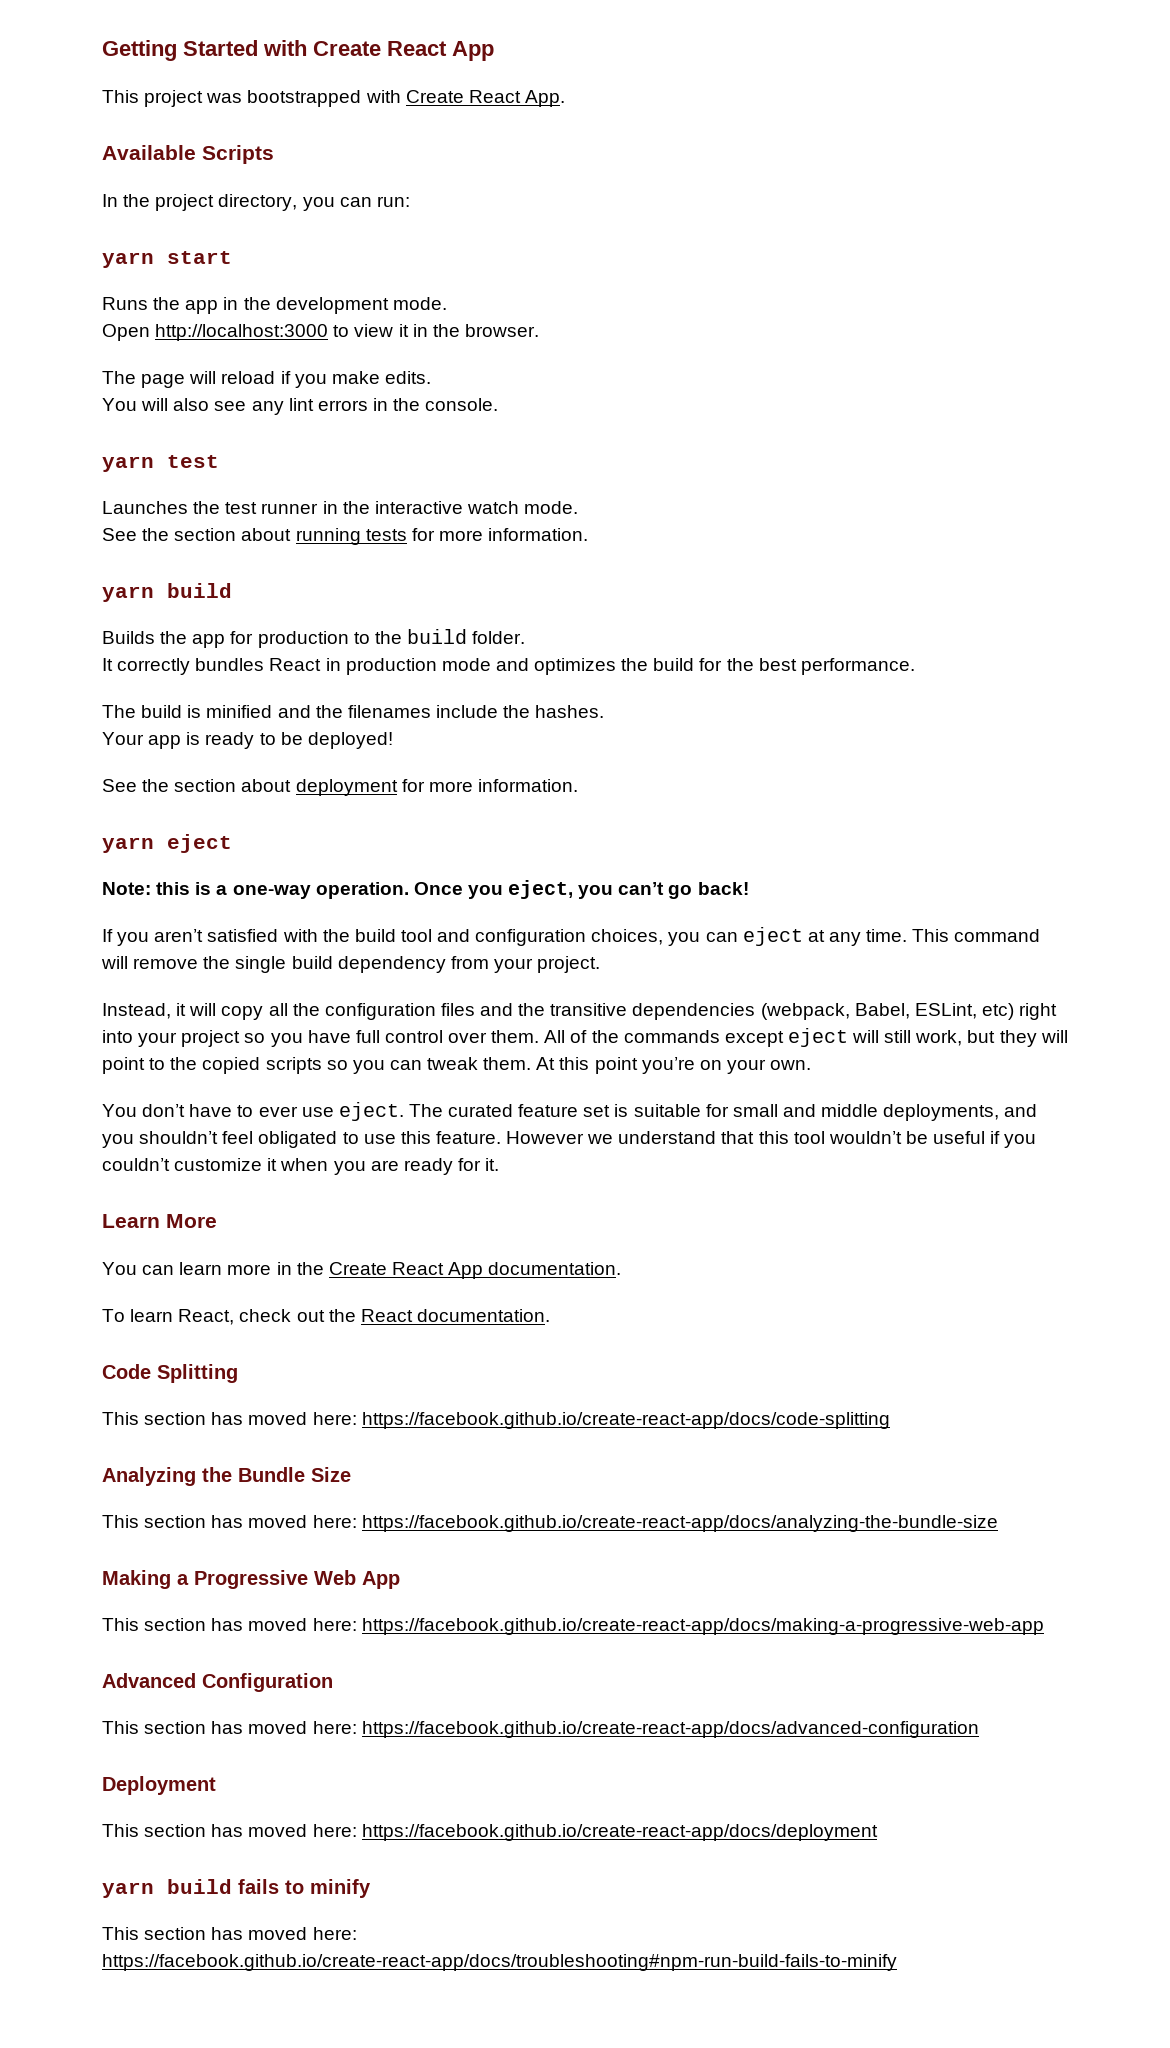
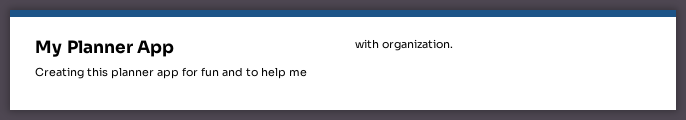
[102,40,494,61] [102,90,565,107] [102,145,274,164] [102,194,410,211] [102,251,232,268] [102,297,447,314] [102,324,539,341] [102,371,431,388] [102,398,499,415] [102,455,219,472] [102,501,579,514] [102,528,589,545] [102,583,232,602] [102,629,526,648] [102,658,915,675] [102,705,605,718] [102,732,393,749] [102,779,578,796] [102,834,232,853] [102,880,749,899] [102,927,1041,946] [101,956,601,973] [102,1003,1058,1020] [102,1028,1068,1047] [102,1057,812,1074] [102,1102,1038,1121] [102,1131,1037,1148] [102,1158,500,1175] [102,1214,217,1228] [102,1262,622,1279] [102,1309,550,1325] [102,1364,238,1383] [102,1412,890,1429] [102,1467,351,1486] [102,1515,998,1532] [102,1570,400,1589] [102,1618,1044,1635] [102,1673,333,1692] [102,1721,979,1738] [102,1776,216,1795] [102,1824,878,1841] [102,1879,371,1898] [102,1927,357,1940] [102,1954,897,1971] Getting Started with Create React App // This project was bootstrapped with Create React App. // Available Scripts // In the project directory, you can run: // yarn start // Runs the app in the development mode. // Open http://localhost:3000 to view it in the browser. // The page will reload if you make edits. // You will also see any lint errors in the console. // yarn test // Launches the test runner in the interactive watch mode. // See the section about running tests for more information. // yarn build // Builds the app for production to the build folder. // It correctly bundles React in production mode and optimizes the build for the best performance. // The build is minified and the filenames include the hashes. // Your app is ready to be deployed! // See the section about deployment for more information. // yarn eject // Note: this is a one-way operation. Once you eject, you can’t go back! // If you aren’t satisfied with the build tool and configuration choices, you can eject at any time. This command will remove the single build dependency from your project. // Instead, it will copy all the configuration files and the transitive dependencies (webpack, Babel, ESLint, etc) right into your project so you have full control over them. All of the commands except eject will still work, but they will point to the copied scripts so you can tweak them. At this point you’re on your own. // You don’t have to ever use eject. The curated feature set is suitable for small and middle deployments, and you shouldn’t feel obligated to use this feature. However we understand that this tool wouldn’t be useful if you couldn’t customize it when you are ready for it. // Learn More // You can learn more in the Create React App documentation. // To learn React, check out the React documentation. // Code Splitting // This section has moved here: https://facebook.github.io/create-react-app/docs/code-splitting // Analyzing the Bundle Size // This section has moved here: https://facebook.github.io/create-react-app/docs/analyzing-the-bundle-size // Making a Progressive Web App // This section has moved here: https://facebook.github.io/create-react-app/docs/making-a-progressive-web-app // Advanced Configuration // This section has moved here: https://facebook.github.io/create-react-app/docs/advanced-configuration // Deployment // This section has moved here: https://facebook.github.io/create-react-app/docs/deployment // yarn build fails to minify // This section has moved here: https://facebook.github.io/create-react-app/docs/troubleshooting#npm-run-build-fails-to-minify -> [35,40,175,57] [35,67,307,79] [355,39,453,51] My Planner App // Creating this planner app for fun and to help me with organization.

